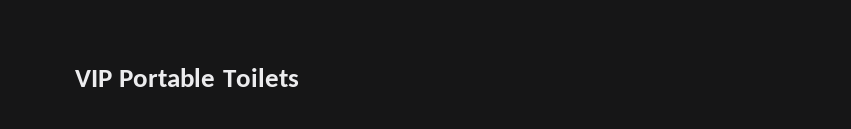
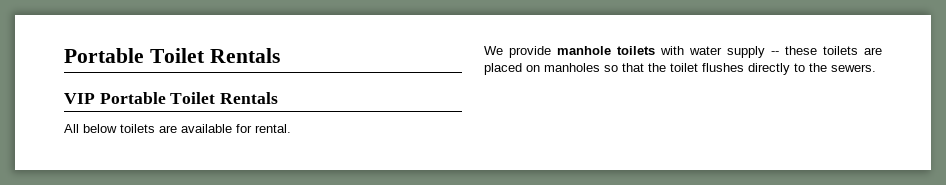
[75,68,299,87] VIP Portable Toilets -> [64,48,280,63] [64,92,279,104] [64,124,291,133] [484,46,882,58] [484,63,876,75] Portable Toilet Rentals // VIP Portable Toilet Rentals // All below toilets are available for rental. // We provide manhole toilets with water supply -- these toilets are placed on manholes so that the toilet flushes directly to the sewers.

